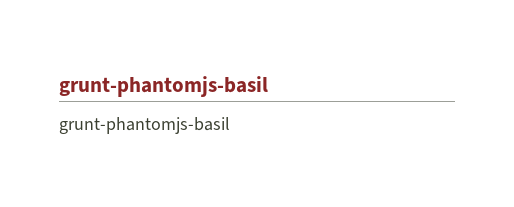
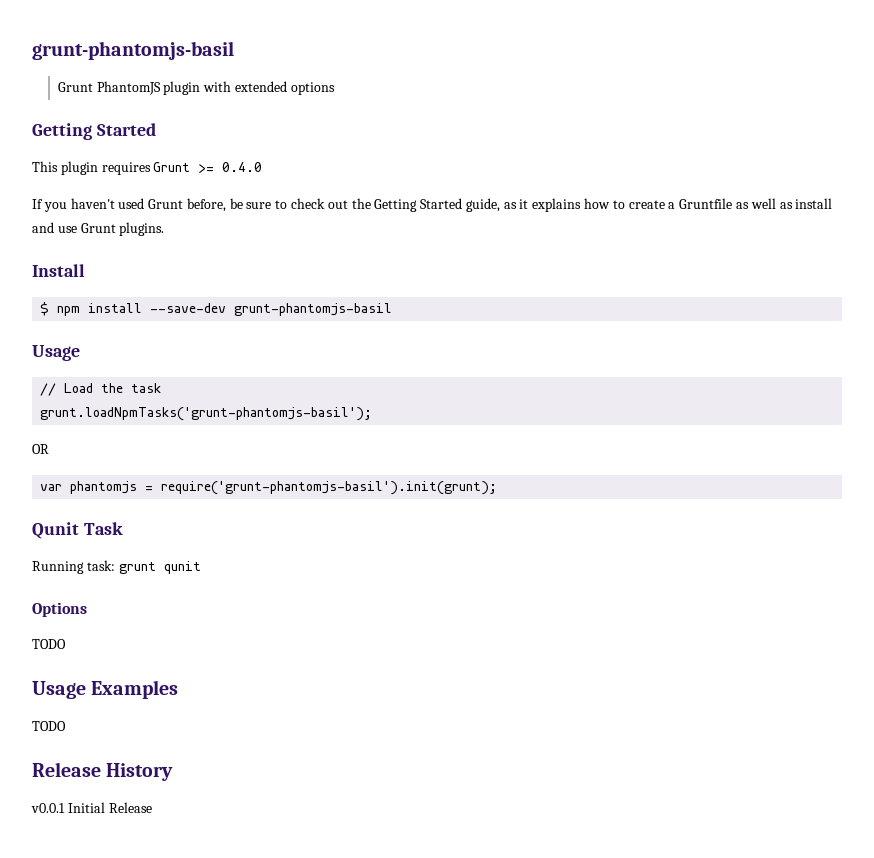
[59,76,268,97] [59,117,230,134] grunt-phantomjs-basil // grunt-phantomjs-basil -> [32,41,234,60] [57,81,335,95] [32,123,156,140] [32,161,263,175] [32,198,833,212] [32,222,165,236] [32,264,85,277] [40,302,393,316] [32,345,80,361] [40,383,162,396] [40,407,373,421] [32,444,49,454] [40,481,498,495] [32,522,123,539] [32,560,201,574] [32,602,87,617] [32,639,66,649] [32,680,179,699] [32,721,66,731] [32,762,174,781] [31,802,152,813] grunt-phantomjs-basil // Grunt PhantomJS plugin with extended options // Getting Started // This plugin requires Grunt >= 0.4.0 // If you haven't used Grunt before, be sure to check out the Getting Started guide, as it explains how to create a Gruntfile as well as install and use Grunt plugins. // Install // $ npm install --save-dev grunt-phantomjs-basil // Usage // // Load the task // grunt.loadNpmTasks('grunt-phantomjs-basil'); // OR // var phantomjs = require('grunt-phantomjs-basil').init(grunt); // Qunit Task // Running task: grunt qunit // Options // TODO // Usage Examples // TODO // Release History // v0.0.1 Initial Release

